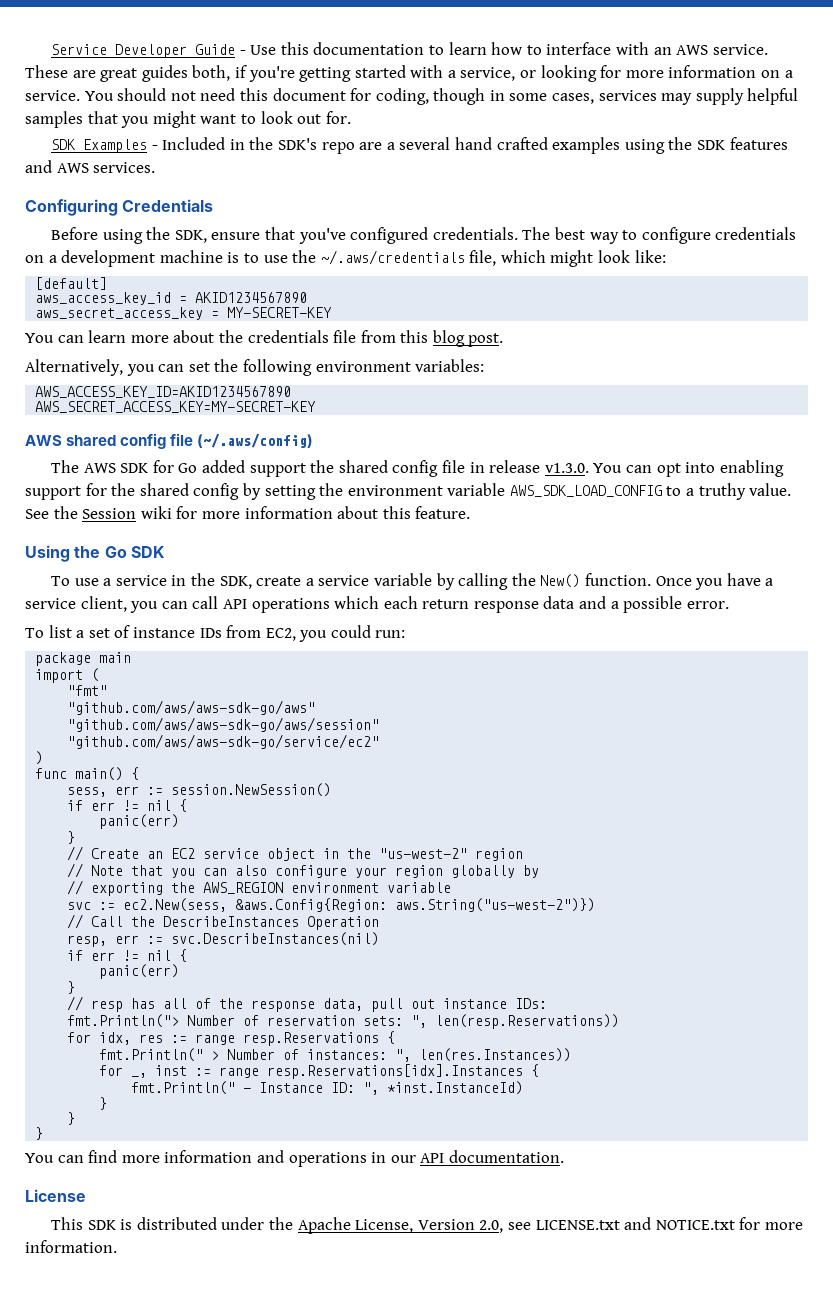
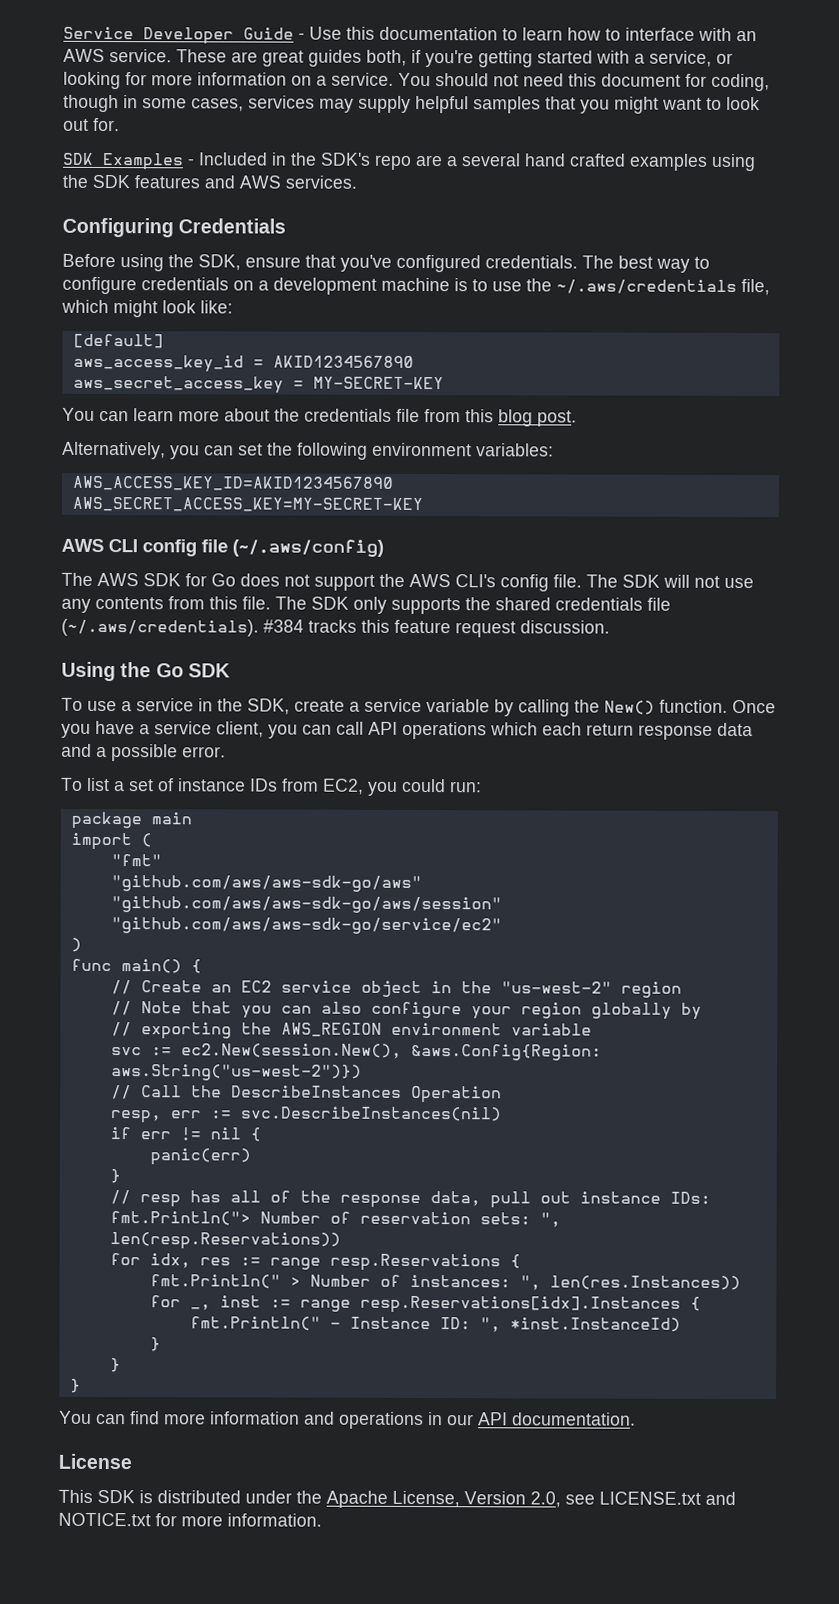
[66,435,117,446] shared -> [108,539,138,553] CLI
[202,460,784,477] [25,483,792,500] [25,506,471,519] added support the shared config file in release v1.3.0. You can opt into enabling support for the shared config by setting the environment variable AWS_SDK_LOAD_CONFIG to a truthy value. See the Session wiki for more information about this feature. -> [240,573,754,592] [61,596,671,615] [61,618,610,638] does not support the AWS CLI's config file. The SDK will not use any contents from this file. The SDK only supports the shared credentials file (~/.aws/credentials). #384 tracks this feature request discussion.
[67,783,332,797] [67,799,188,812] [99,814,180,829] [67,831,76,844] // sess, err := session.NewSession() // if err != nil { // panic(err) // } -> (202, 966) none
[123,898,228,912] ec2.New(sess, -> [180,1043,402,1059] ec2.New(session.New(),

